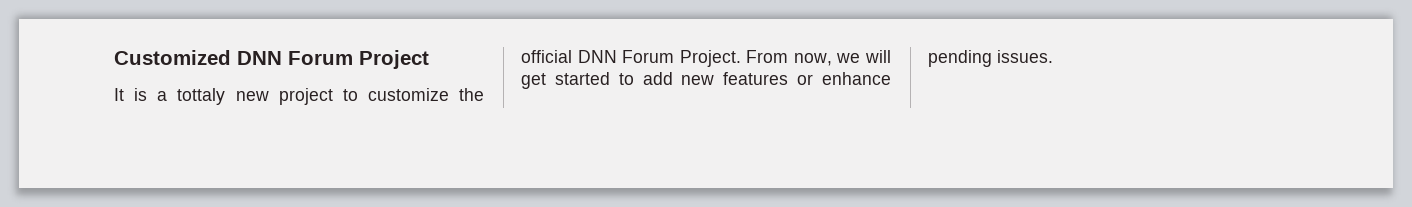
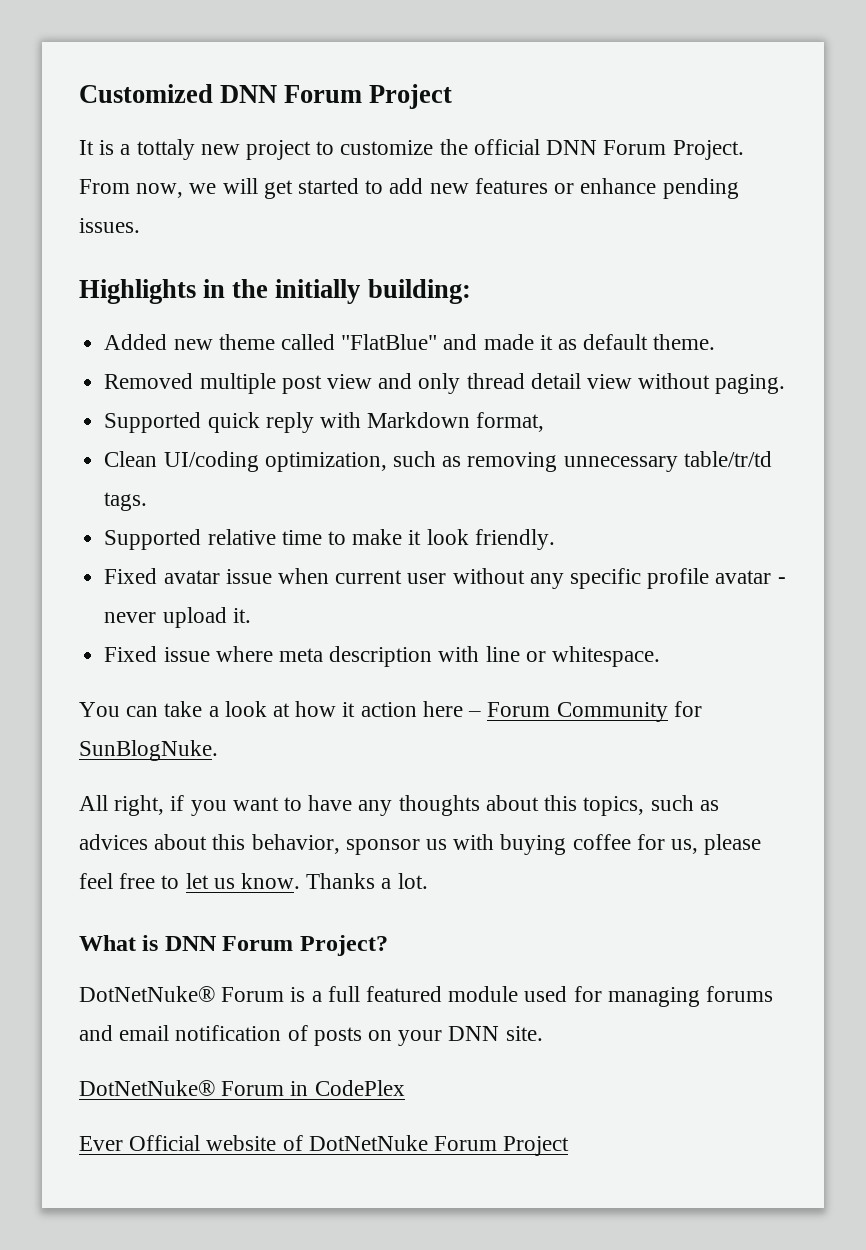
(1053, 56) none -> [79,279,471,304] [104,334,716,350] [104,373,786,394] [104,412,545,433] [104,451,772,472] [104,492,148,511] [104,529,555,550] [104,568,786,589] [104,607,251,628] [104,646,660,667] [79,701,702,722] [79,740,218,761] [79,795,719,816] [79,834,762,855] [79,873,428,889] [79,935,388,956] [79,986,774,1007] [79,1025,543,1046] [79,1080,405,1096] [79,1135,570,1156] // Highlights in the initially building: // Added new theme called "FlatBlue" and made it as default theme. // Removed multiple post view and only thread detail view without paging. // Supported quick reply with Markdown format, // Clean UI/coding optimization, such as removing unnecessary table/tr/td tags. // Supported relative time to make it look friendly. // Fixed avatar issue when current user without any specific profile avatar - never upload it. // Fixed issue where meta description with line or whitespace. // You can take a look at how it action here – Forum Community for SunBlogNuke. // All right, if you want to have any thoughts about this topics, such as advices about this behavior, sponsor us with buying coffee for us, please feel free to let us know. Thanks a lot. // What is DNN Forum Project? // DotNetNuke® Forum is a full featured module used for managing forums and email notification of posts on your DNN site. // DotNetNuke® Forum in CodePlex // Ever Official website of DotNetNuke Forum Project

